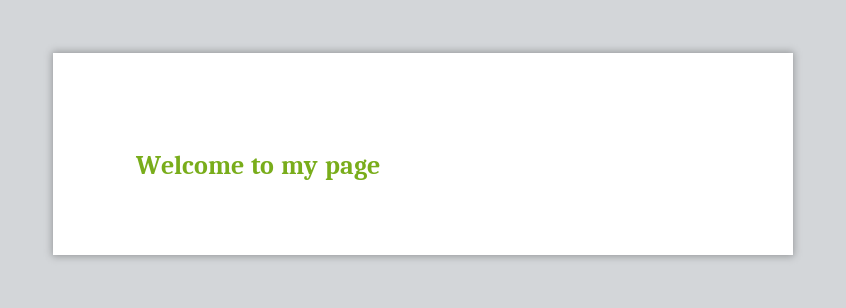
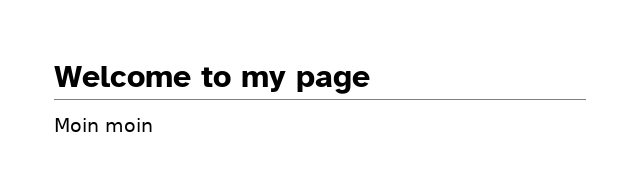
(380, 169) none -> [54,118,153,132] // Moin moin

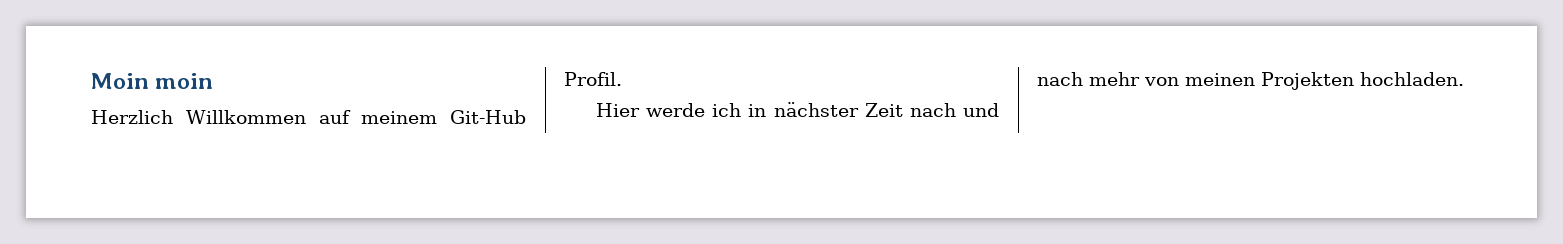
[54,66,370,94] [54,118,153,132] Welcome to my page // Moin moin -> [91,73,214,89] [91,110,526,124] [564,72,622,86] [596,102,999,117] [1037,72,1464,90] Moin moin // Herzlich Willkommen auf meinem Git-Hub Profil. // Hier werde ich in nächster Zeit nach und nach mehr von meinen Projekten hochladen.

